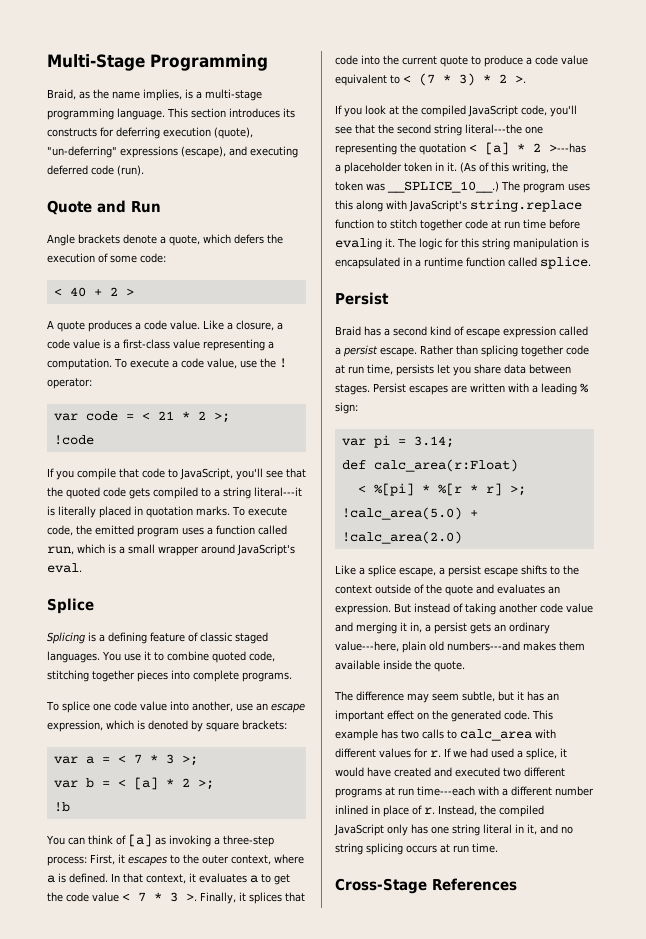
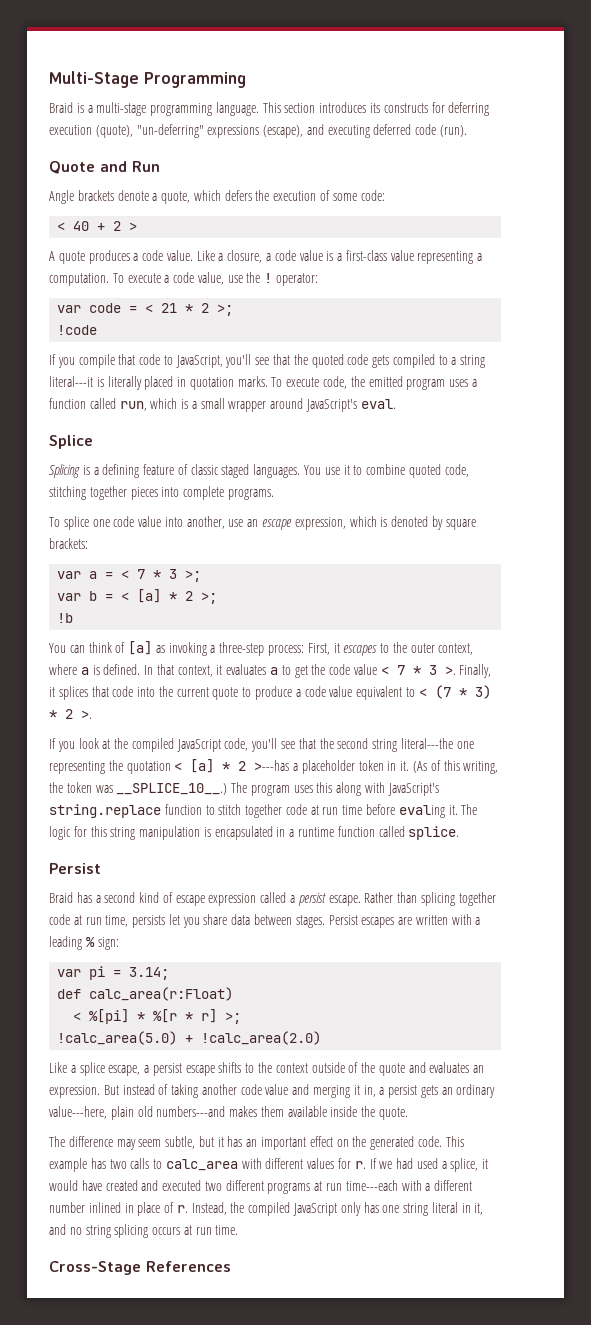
[47,89,182,101] Braid, as the name implies, -> [49,102,73,113] Braid

